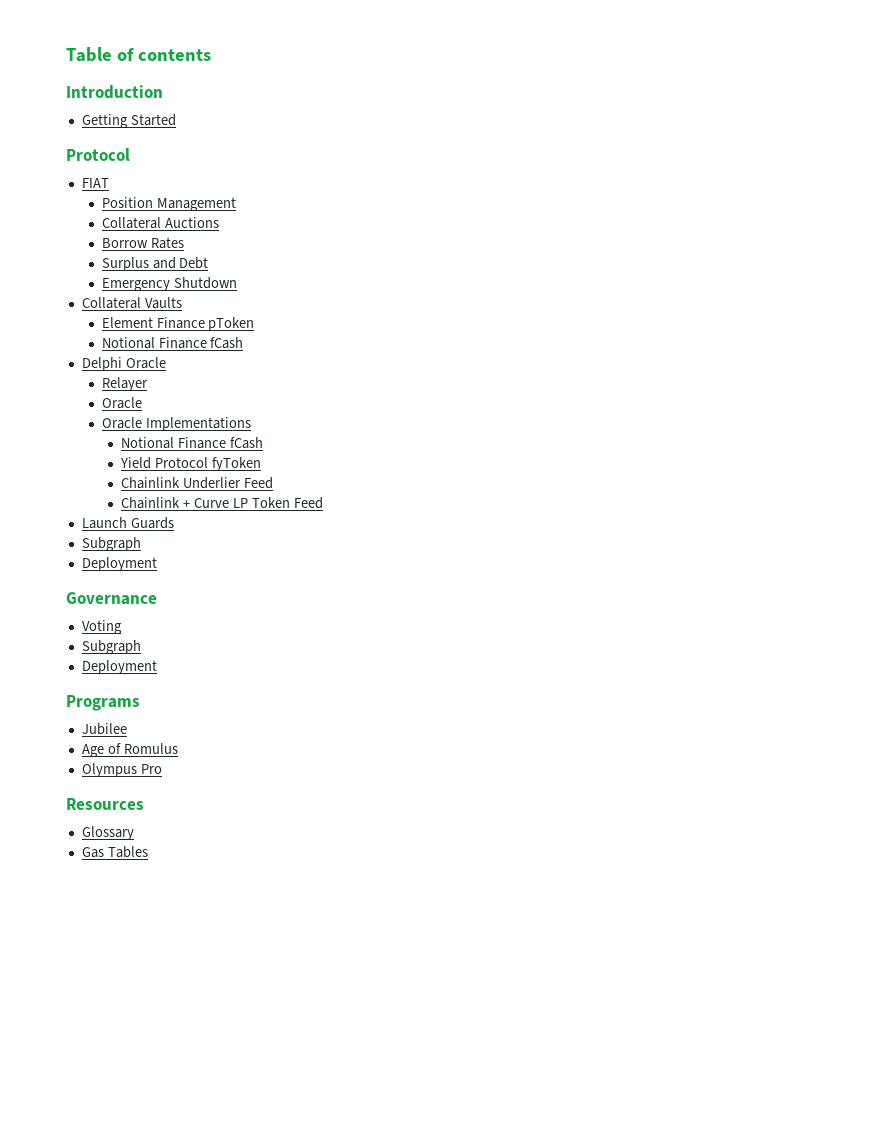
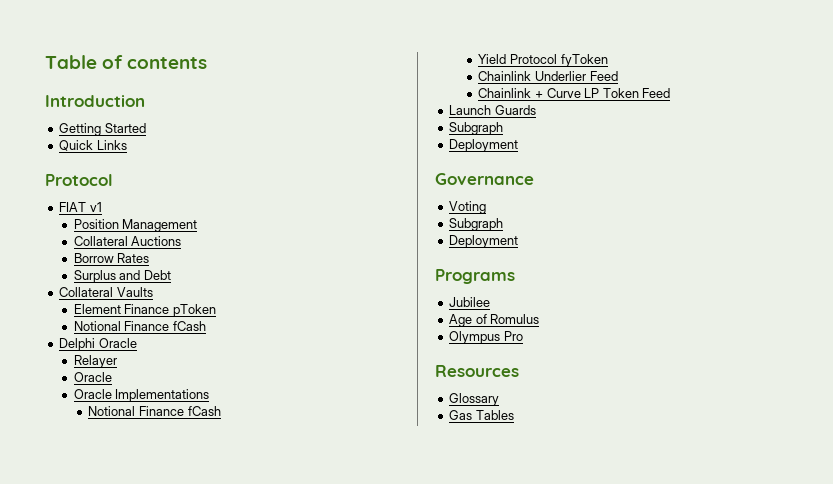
(176, 120) none -> [59,140,127,151] // Quick Links
(109, 183) none -> [89,202,102,212] v1
[101,277,237,291] // Emergency Shutdown -> (171, 275) none

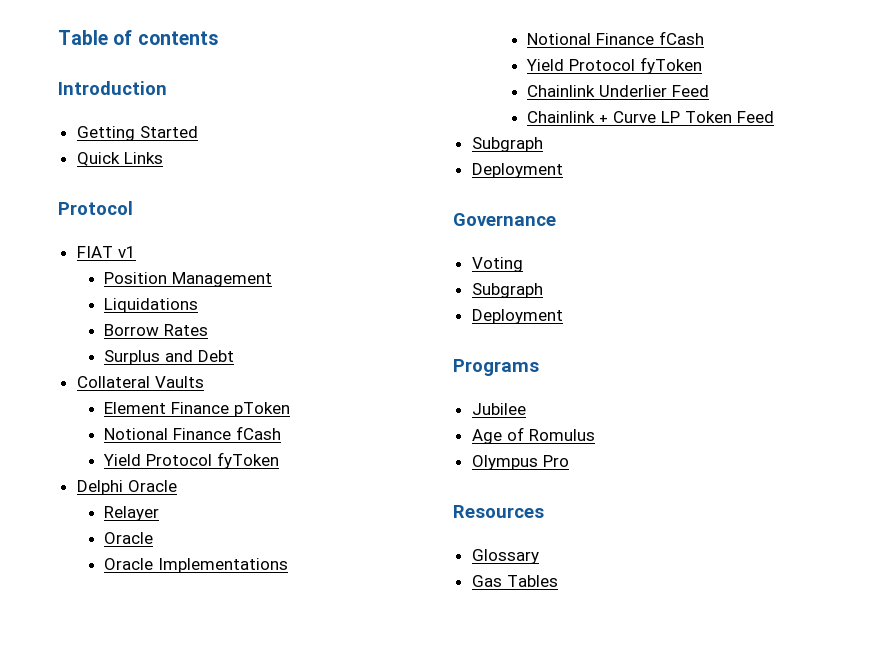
[73,236,182,246] Collateral Auctions -> [104,298,199,313] Liquidations
(206, 326) none -> [103,452,280,469] // Yield Protocol fyToken
[449,105,536,115] // Launch Guards -> (774, 117) none

